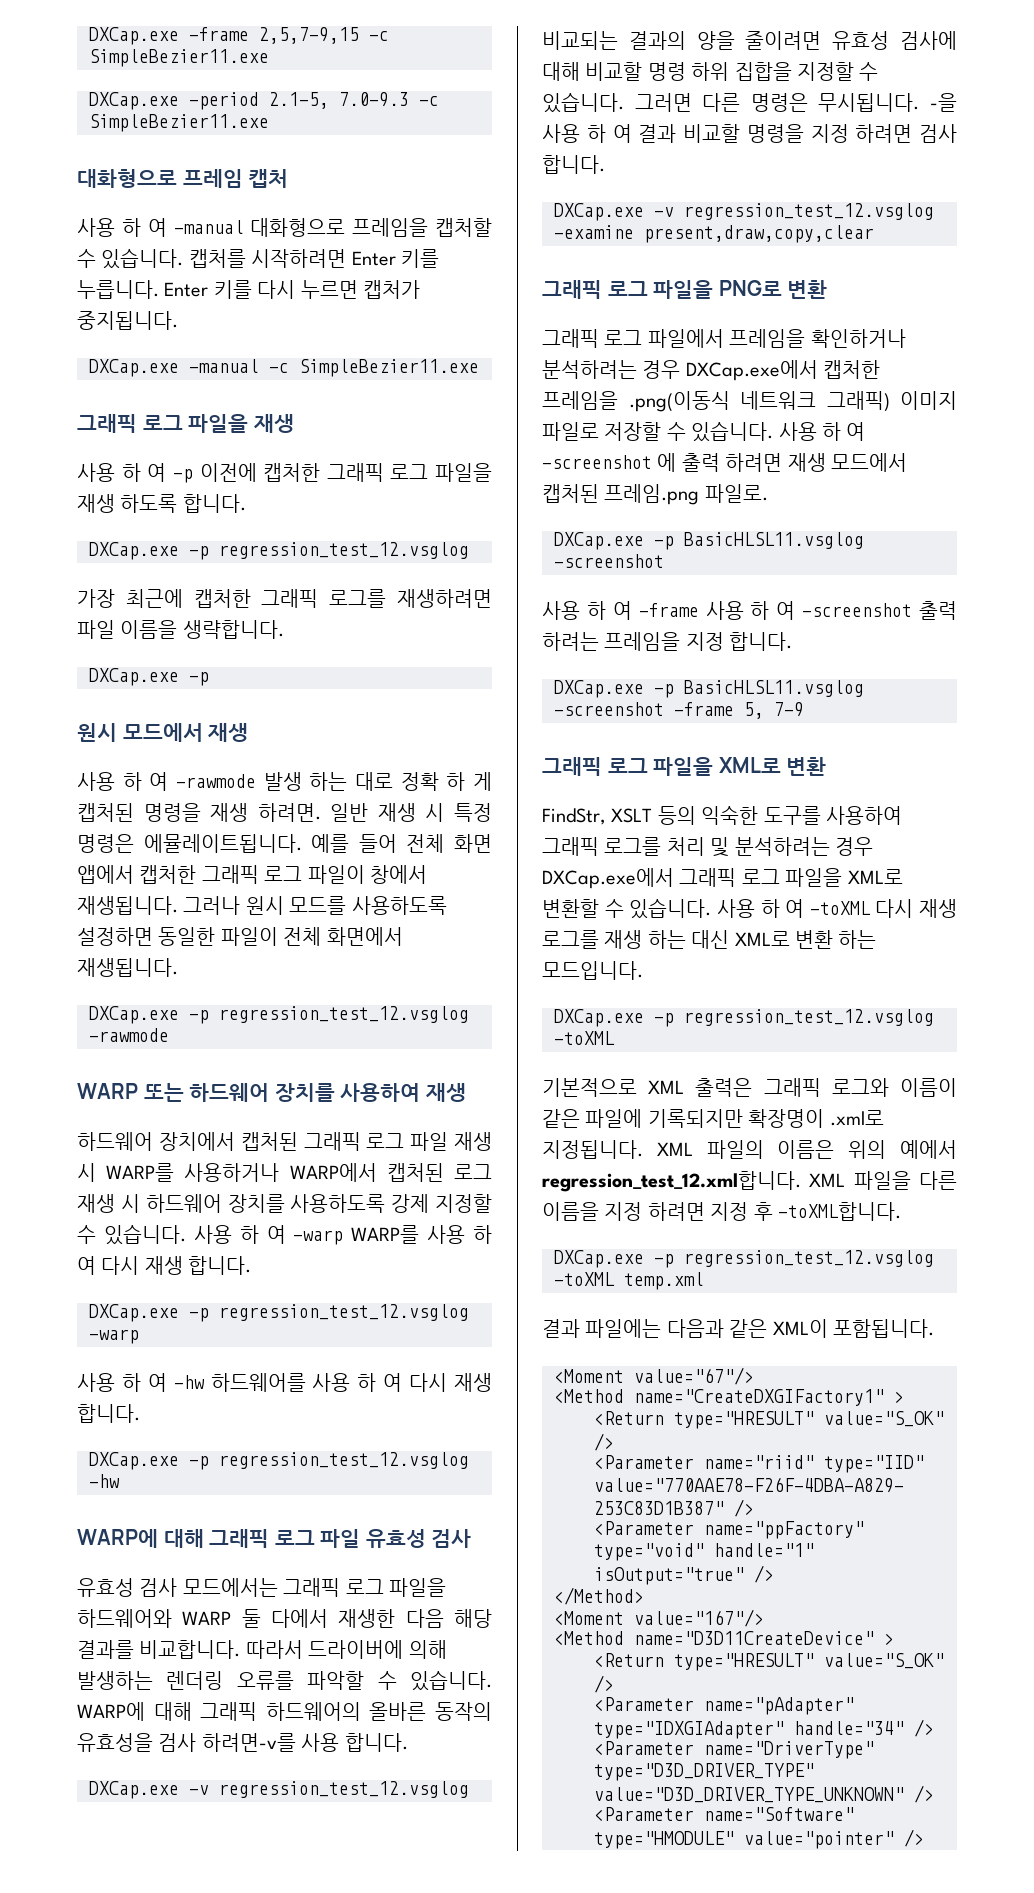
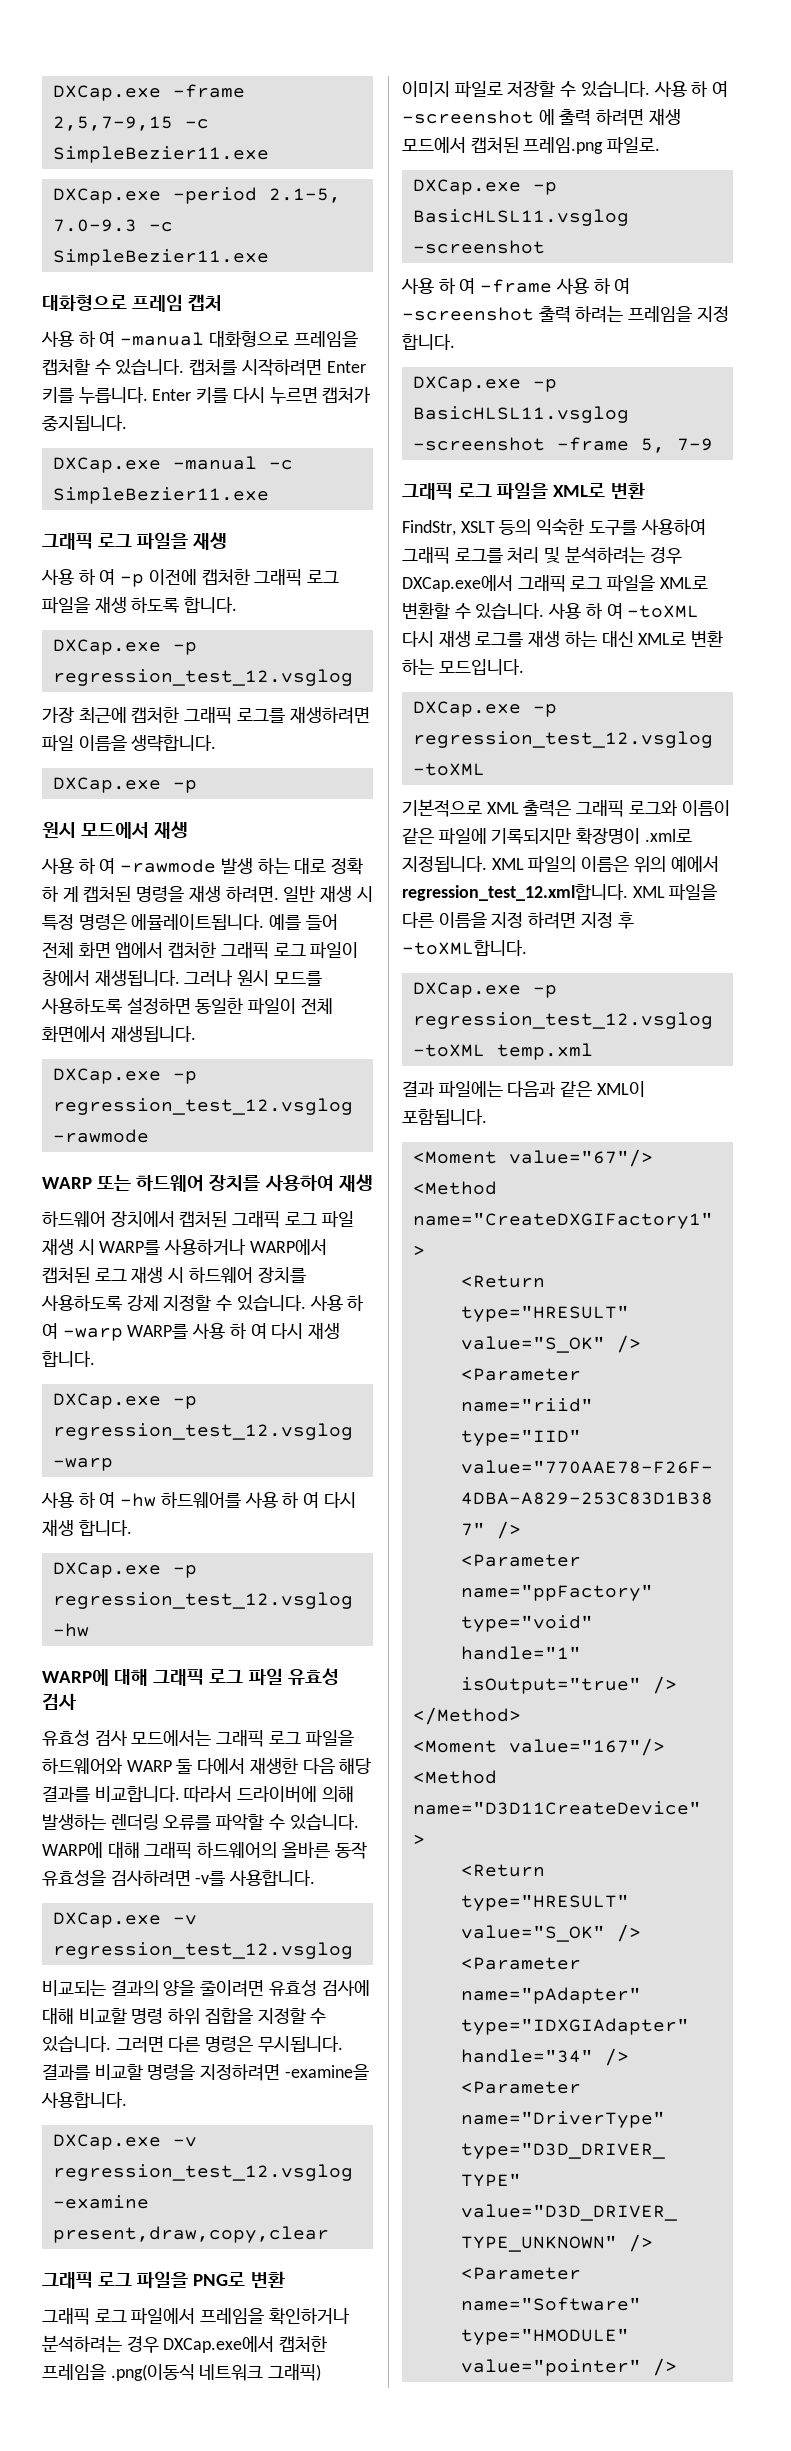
[435,1702,492,1721] [77,1733,408,1752] 동작의 유효성을 검사 하려면-v를 사용 합니다. -> [334,1841,367,1859] [42,1870,316,1887] 동작 유효성을 검사하려면 -v를 사용합니다.
[930,93,957,112] [542,124,957,143] [542,155,605,174] -을 사용 하 여 결과 비교할 명령을 지정 하려면 검사 합니다. -> [42,2064,369,2081] [41,2092,127,2108] 결과를 비교할 명령을 지정하려면 -examine을 사용합니다.

